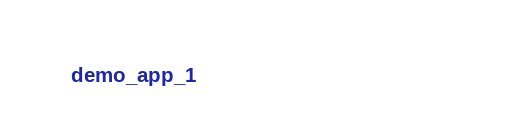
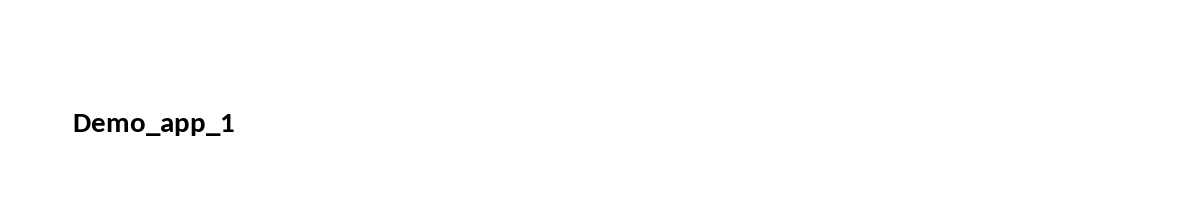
[71,67,196,86] demo_app_1 -> [73,114,235,136] Demo_app_1

